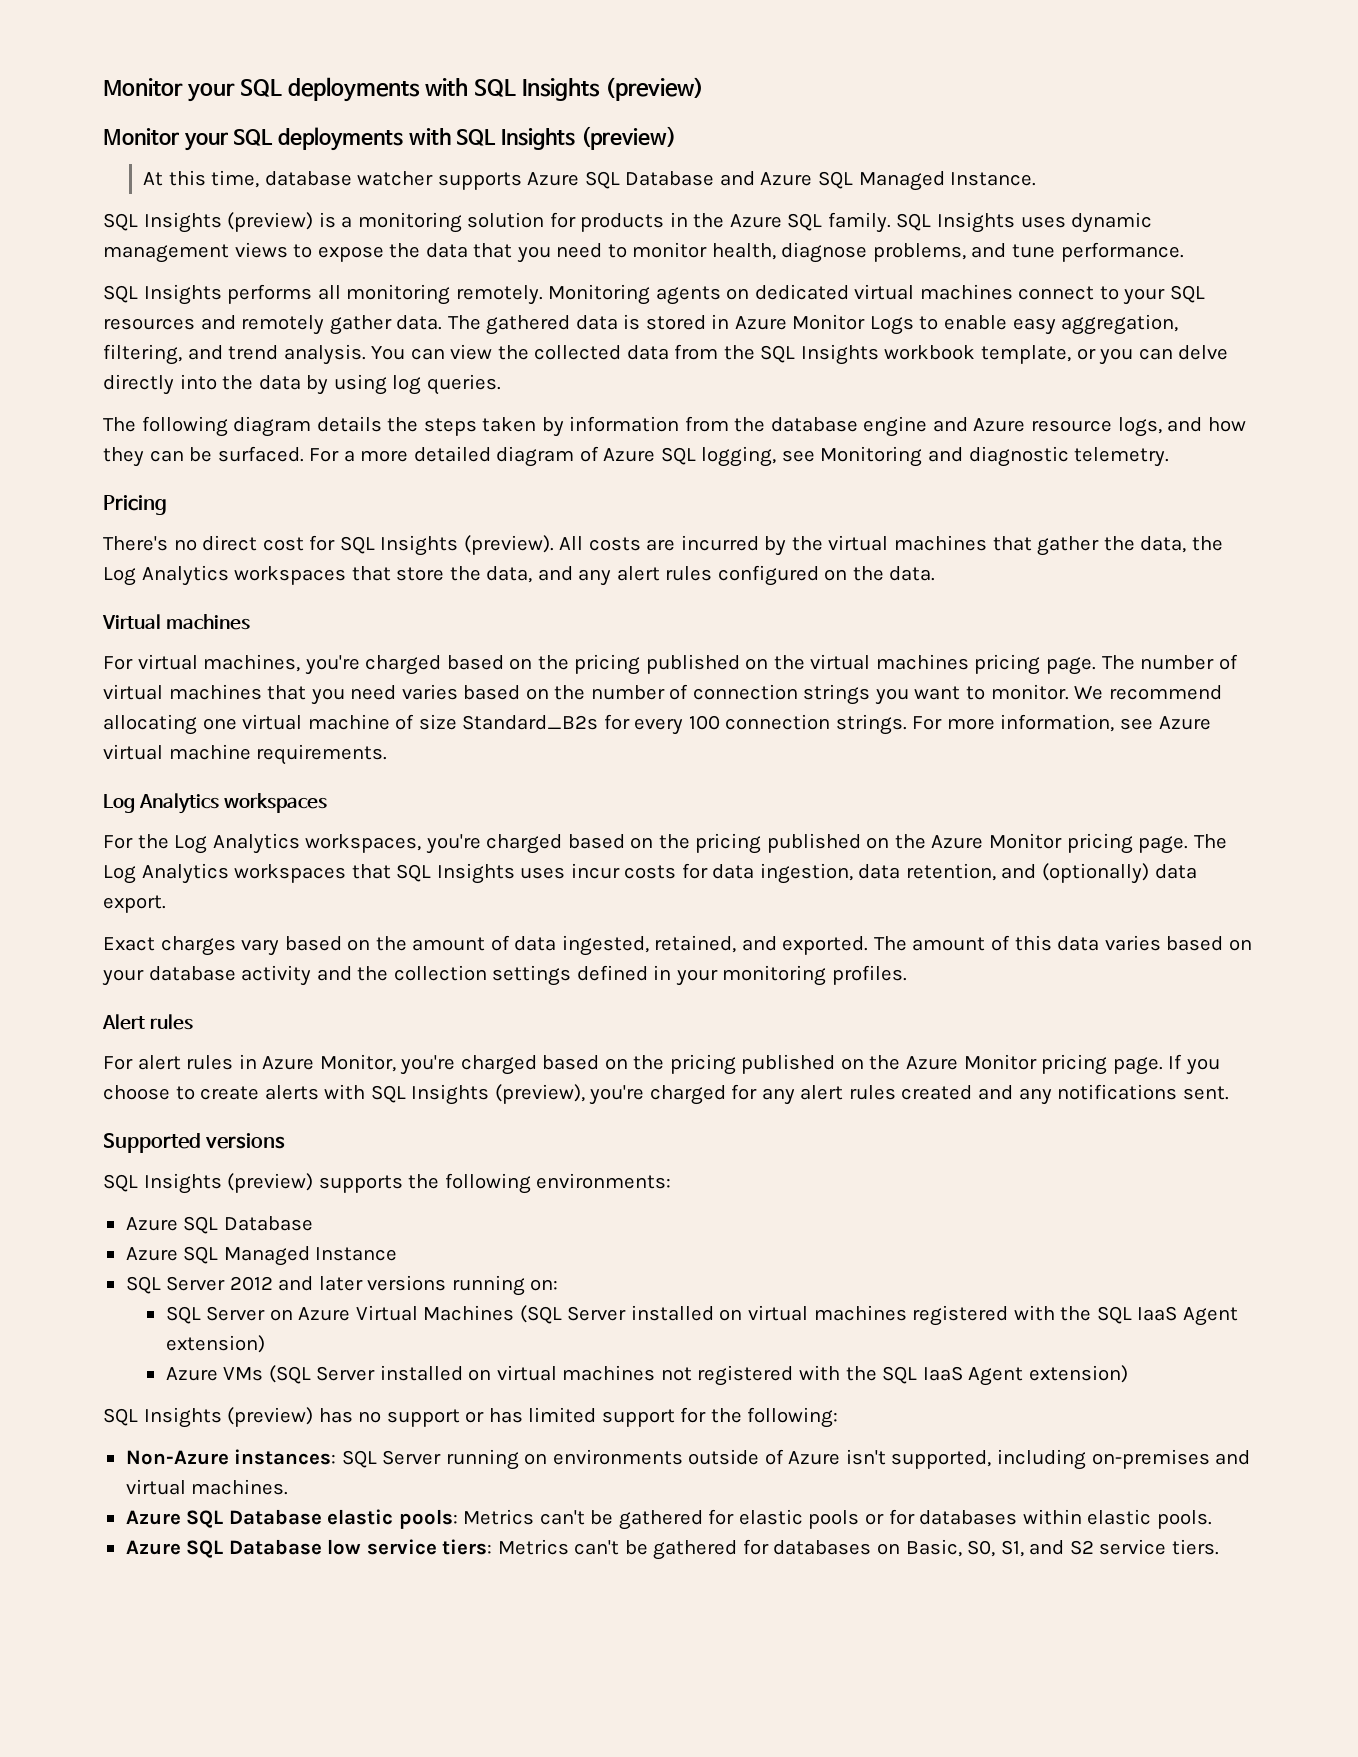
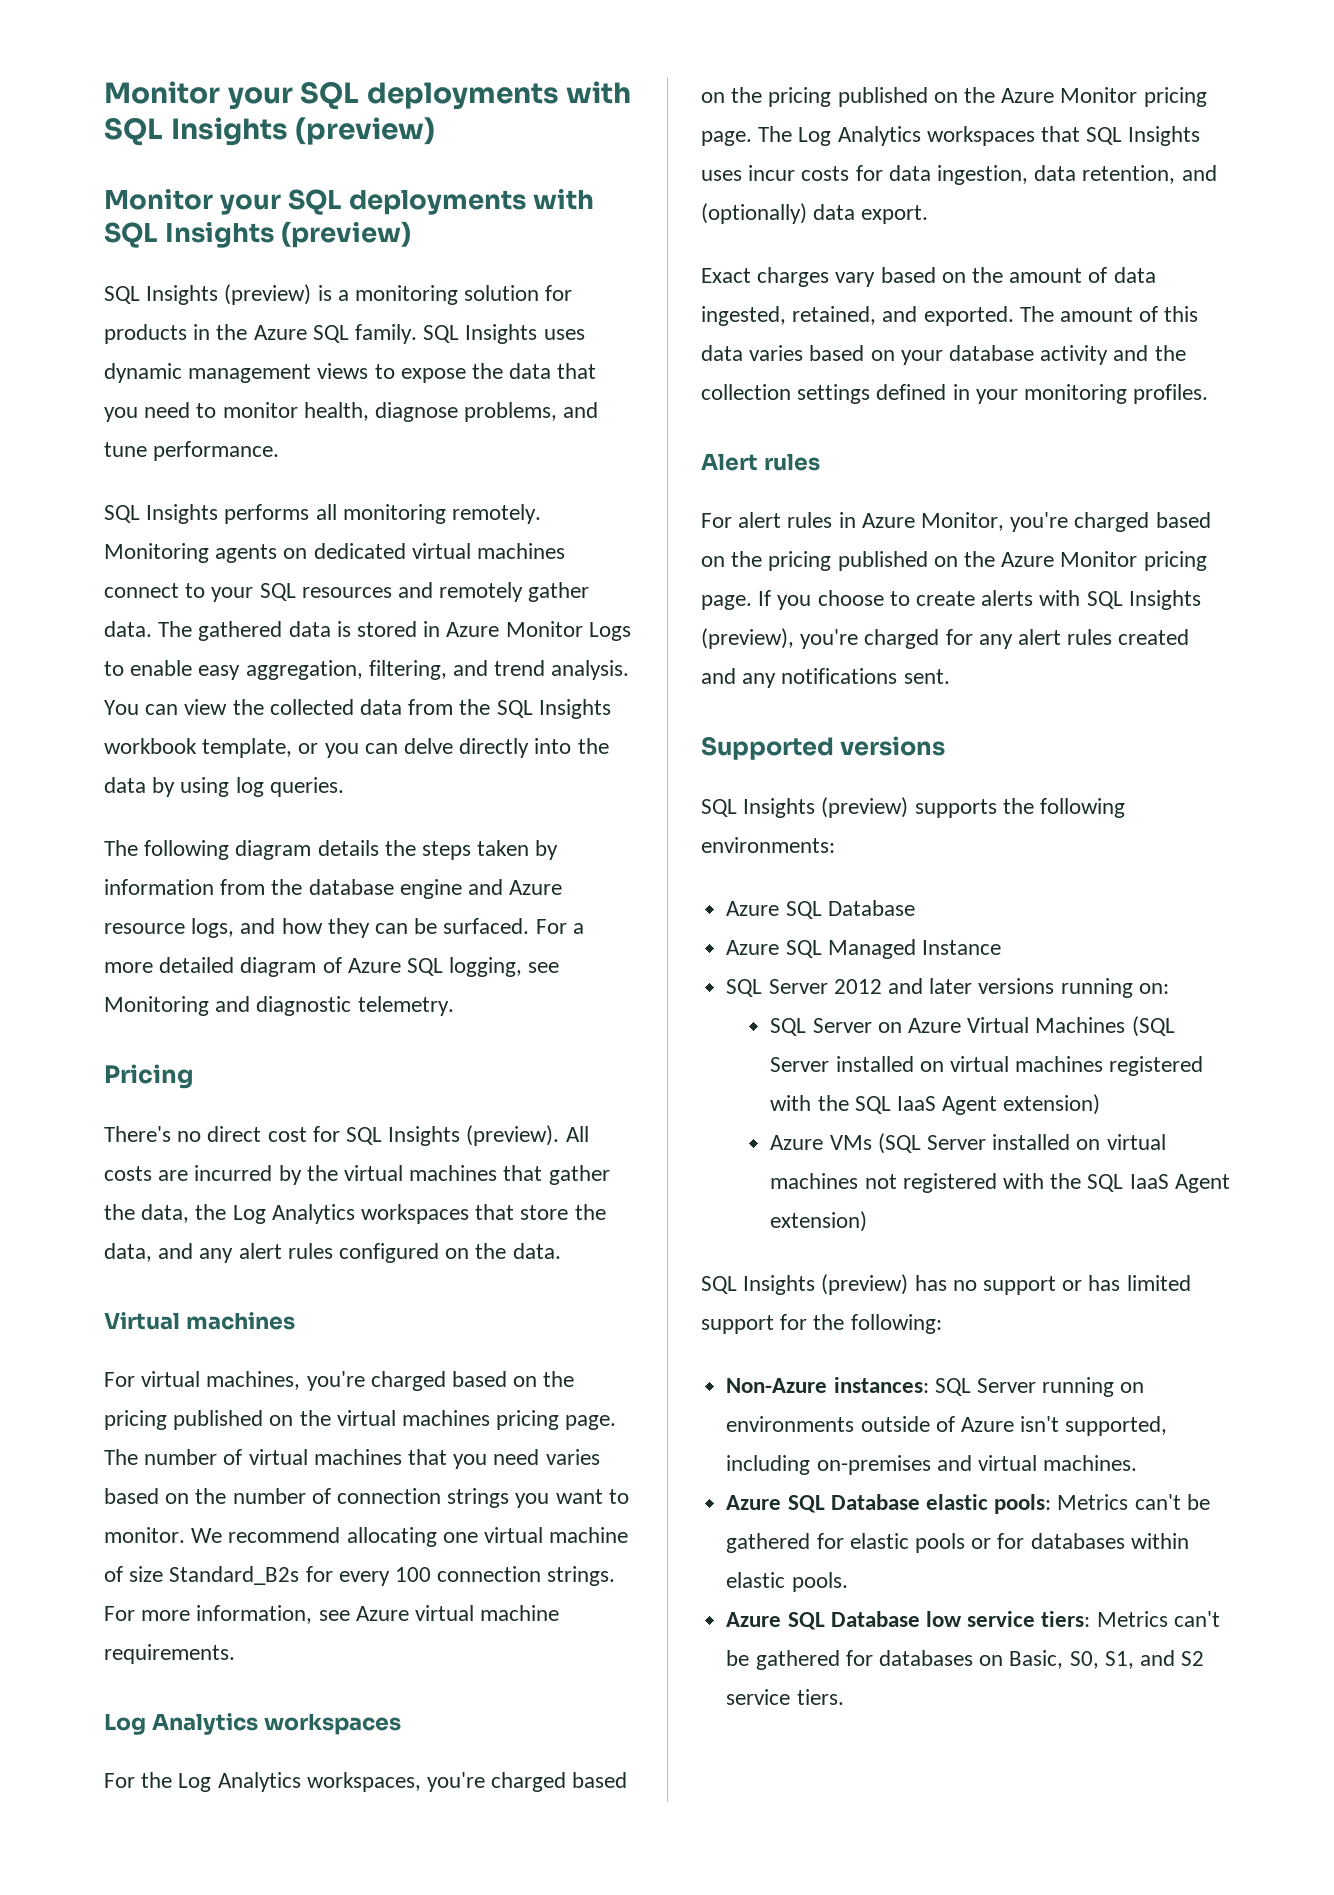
[143,170,1037,191] // At this time, database watcher supports Azure SQL Database and Azure SQL Managed Instance. -> (412, 234) none

